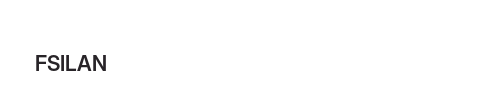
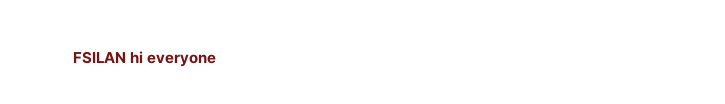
(107, 63) none -> [130,51,217,67] hi everyone

